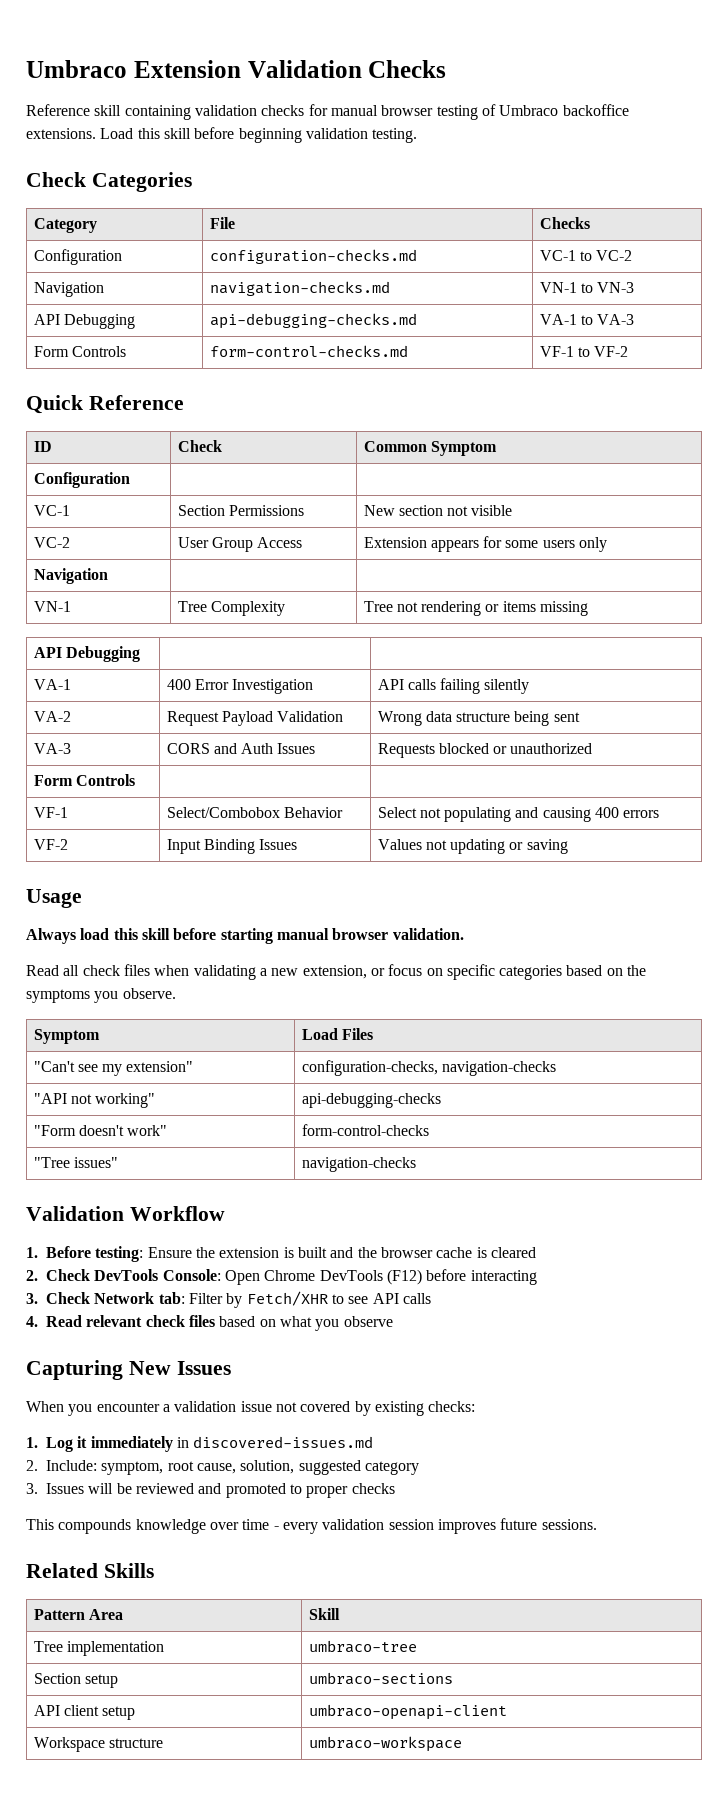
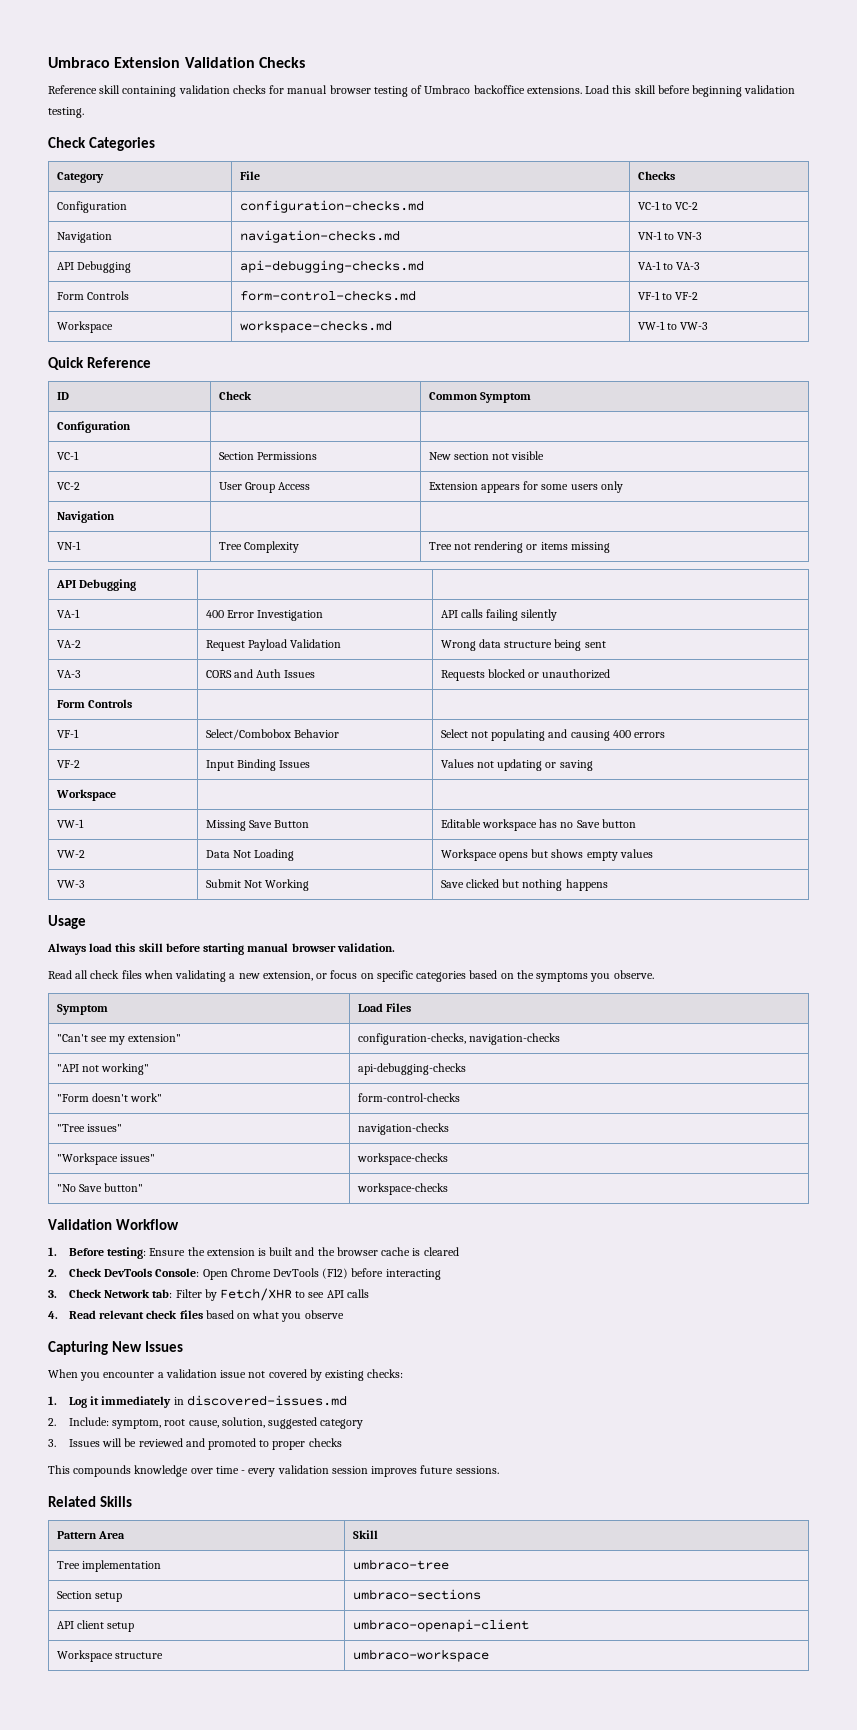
(629, 351) none -> [56,321,113,333] [239,320,392,333] [637,321,709,330] // Workspace | workspace-checks.md | VW-1 to VW-3
(568, 846) none -> [55,789,116,801] [56,819,84,828] [205,820,310,831] [440,819,636,831] [56,850,85,858] [205,849,295,861] [440,849,653,861] [56,880,85,888] [205,879,310,891] [440,879,608,891] // Workspace | | // VW-1 | Missing Save Button | Editable workspace has no Save button // VW-2 | Data Not Loading | Workspace opens but shows empty values // VW-3 | Submit Not Working | Save clicked but nothing happens
(416, 1164) none -> [56,1153,155,1165] [356,1153,448,1165] [56,1183,144,1192] [356,1183,448,1195] // "Workspace issues" | workspace-checks // "No Save button" | workspace-checks

